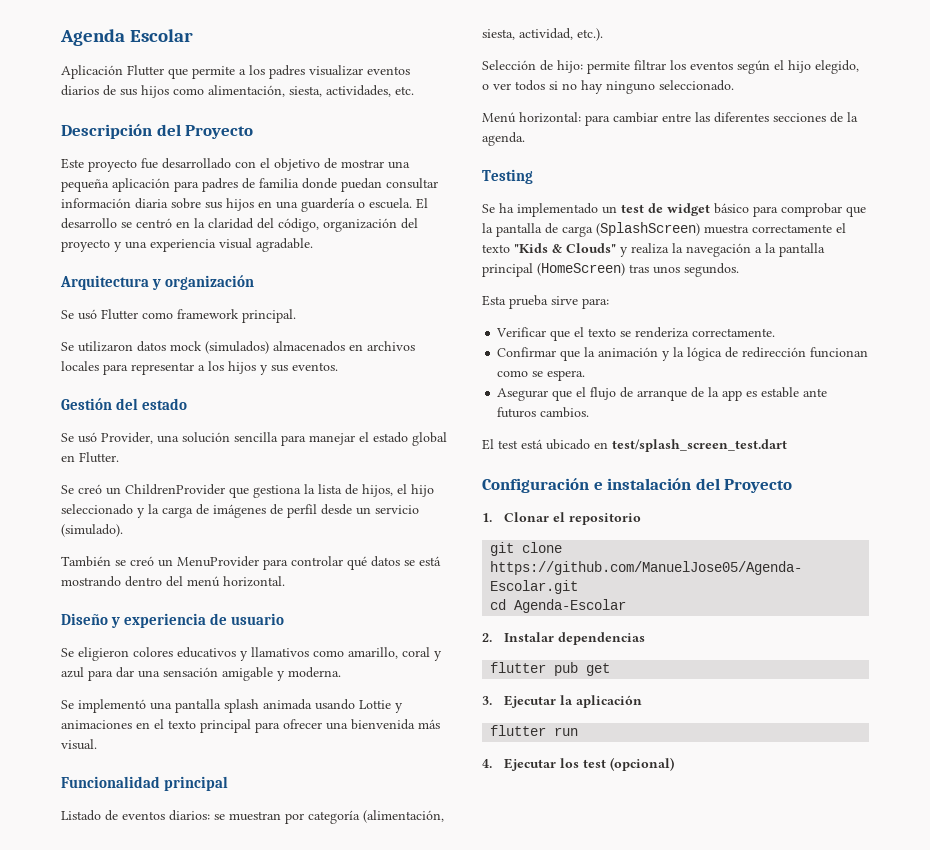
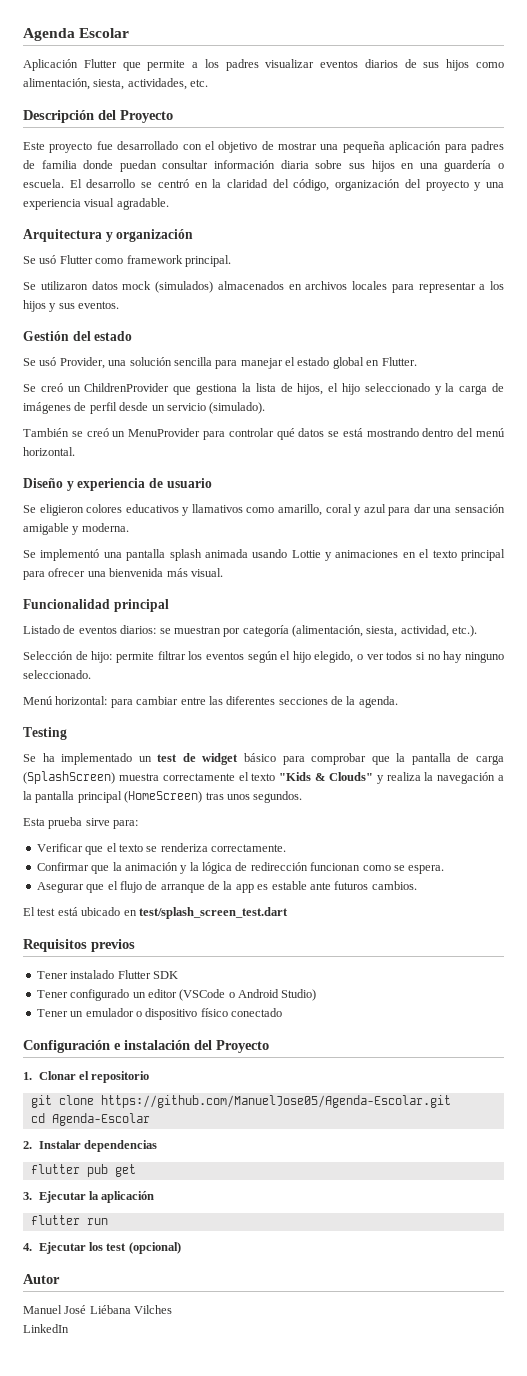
(787, 445) none -> [23,939,135,952] [36,970,178,979] [36,989,317,1001] [36,1008,282,1020] // Requisitos previos // Tener instalado Flutter SDK // Tener configurado un editor (VSCode o Android Studio) // Tener un emulador o dispositivo físico conectado
(674, 764) none -> [23,1274,60,1284] [23,1305,173,1314] [23,1324,69,1333] // Autor // Manuel José Liébana Vilches // LinkedIn

